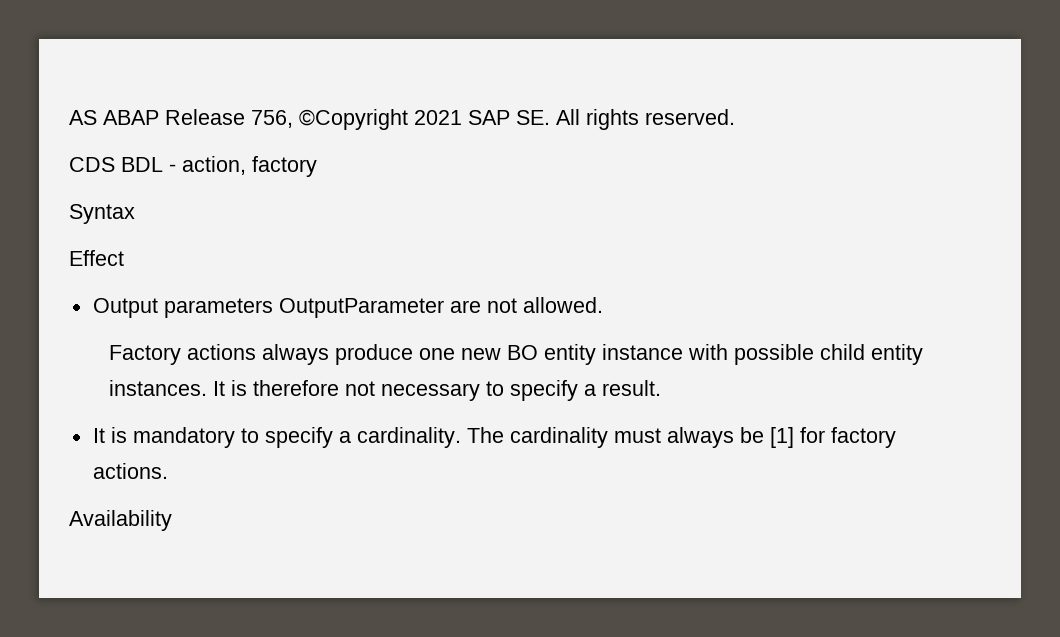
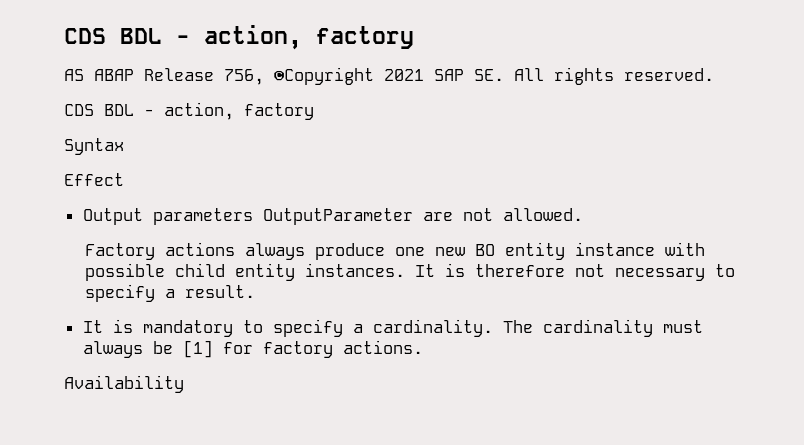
(69, 117) none -> [64,25,414,50] CDS BDL - action, factory //

